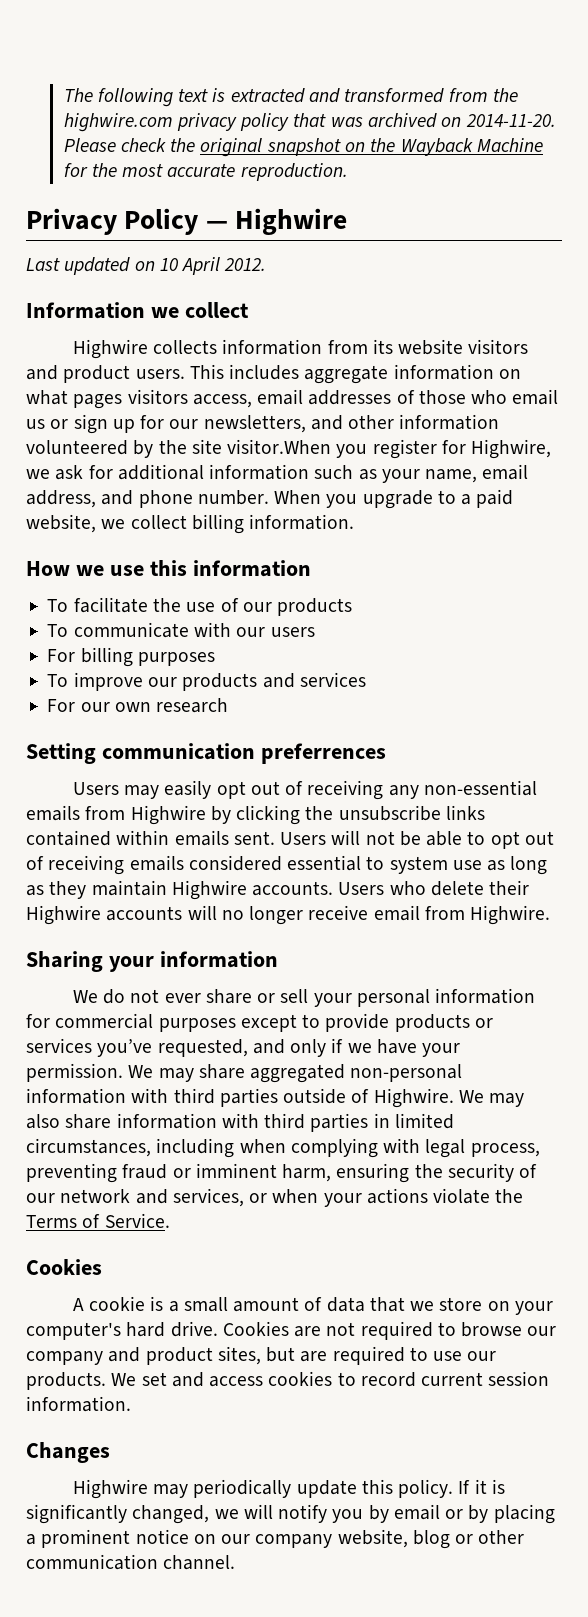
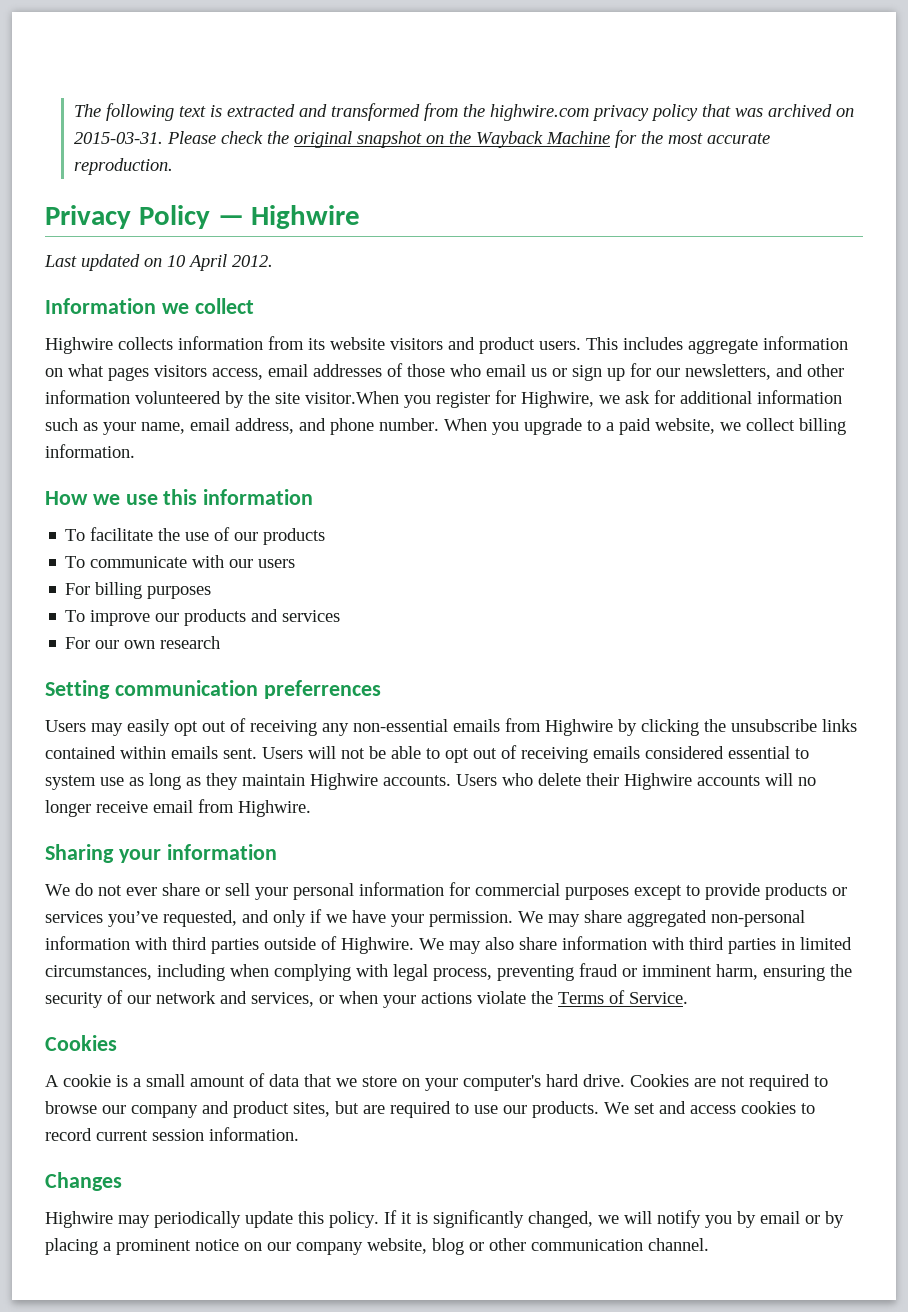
[465,114,556,127] 2014-11-20. -> [73,132,163,144] 2015-03-31.

